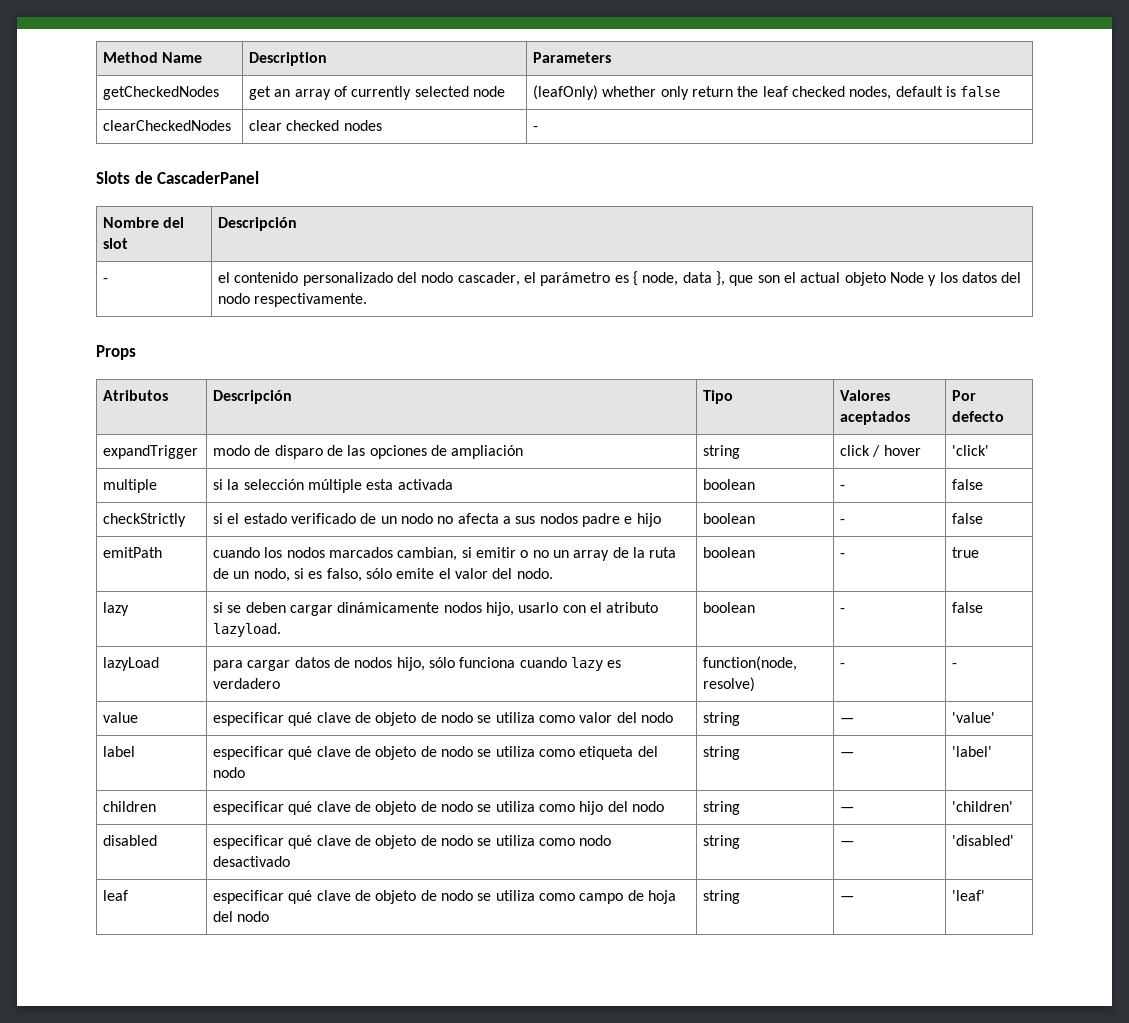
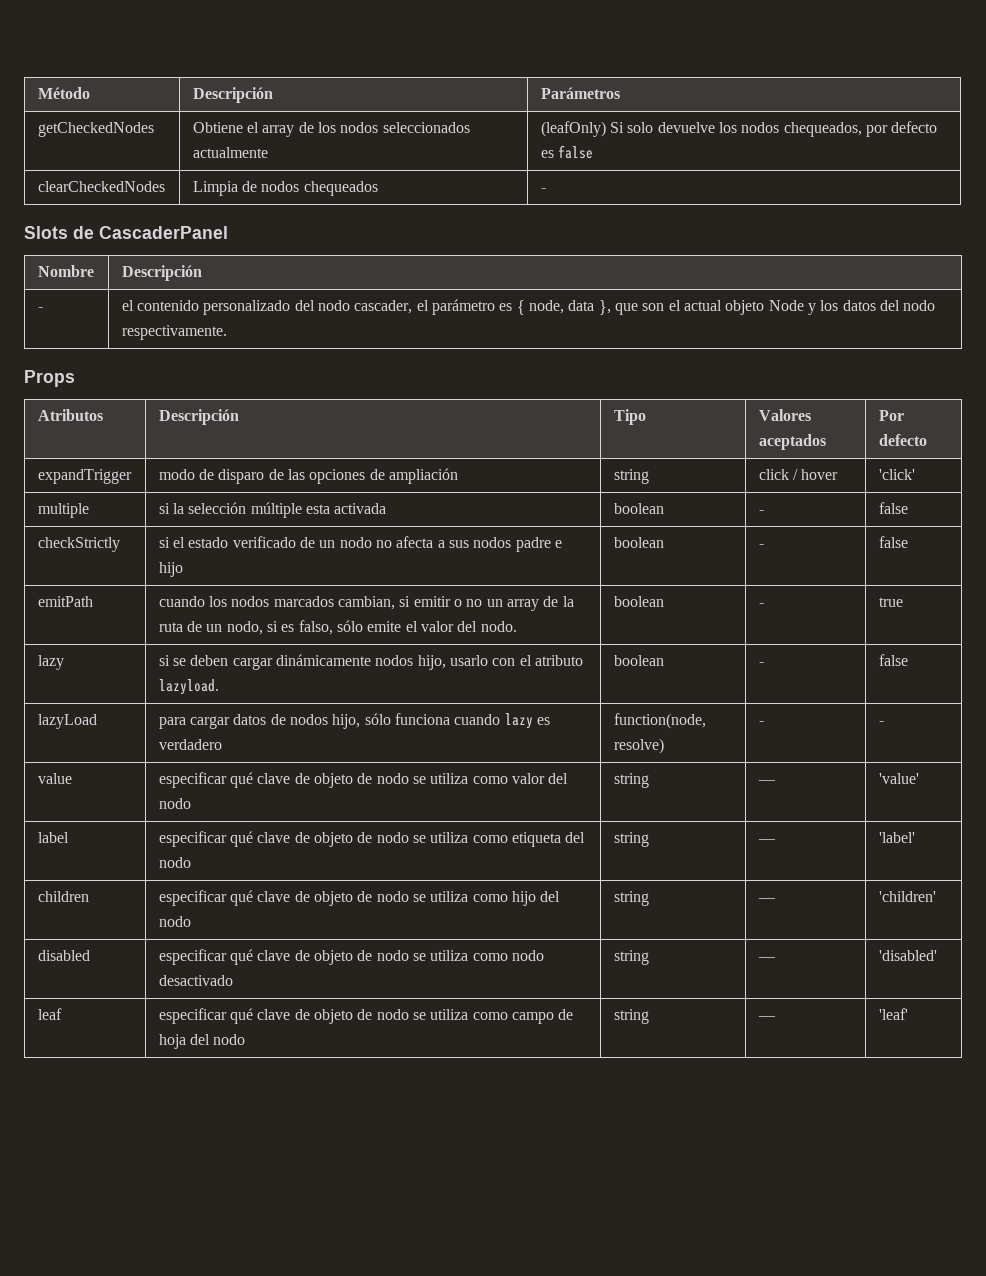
[103,52,203,63] [249,52,328,66] [533,52,612,63] [103,86,220,100] [249,86,506,100] [533,85,1001,100] [103,120,232,131] [249,120,382,131] Method Name | Description | Parameters // getCheckedNodes | get an array of currently selected node | (leafOnly) whether only return the leaf checked nodes, default is false // clearCheckedNodes | clear checked nodes -> [37,87,90,99] [192,87,273,103] [540,87,620,99] [37,122,154,137] [192,122,470,137] [192,147,268,158] [540,121,938,137] [540,145,594,159] [37,181,165,192] [192,181,378,196] Método | Descripción | Parámetros // getCheckedNodes | Obtiene el array de los nodos seleccionados actualmente | (leafOnly) Si solo devuelve los nodos chequeados, por defecto es false // clearCheckedNodes | Limpia de nodos chequeados
[163,217,185,228] [103,238,129,249] del slot -> (94, 271) none

